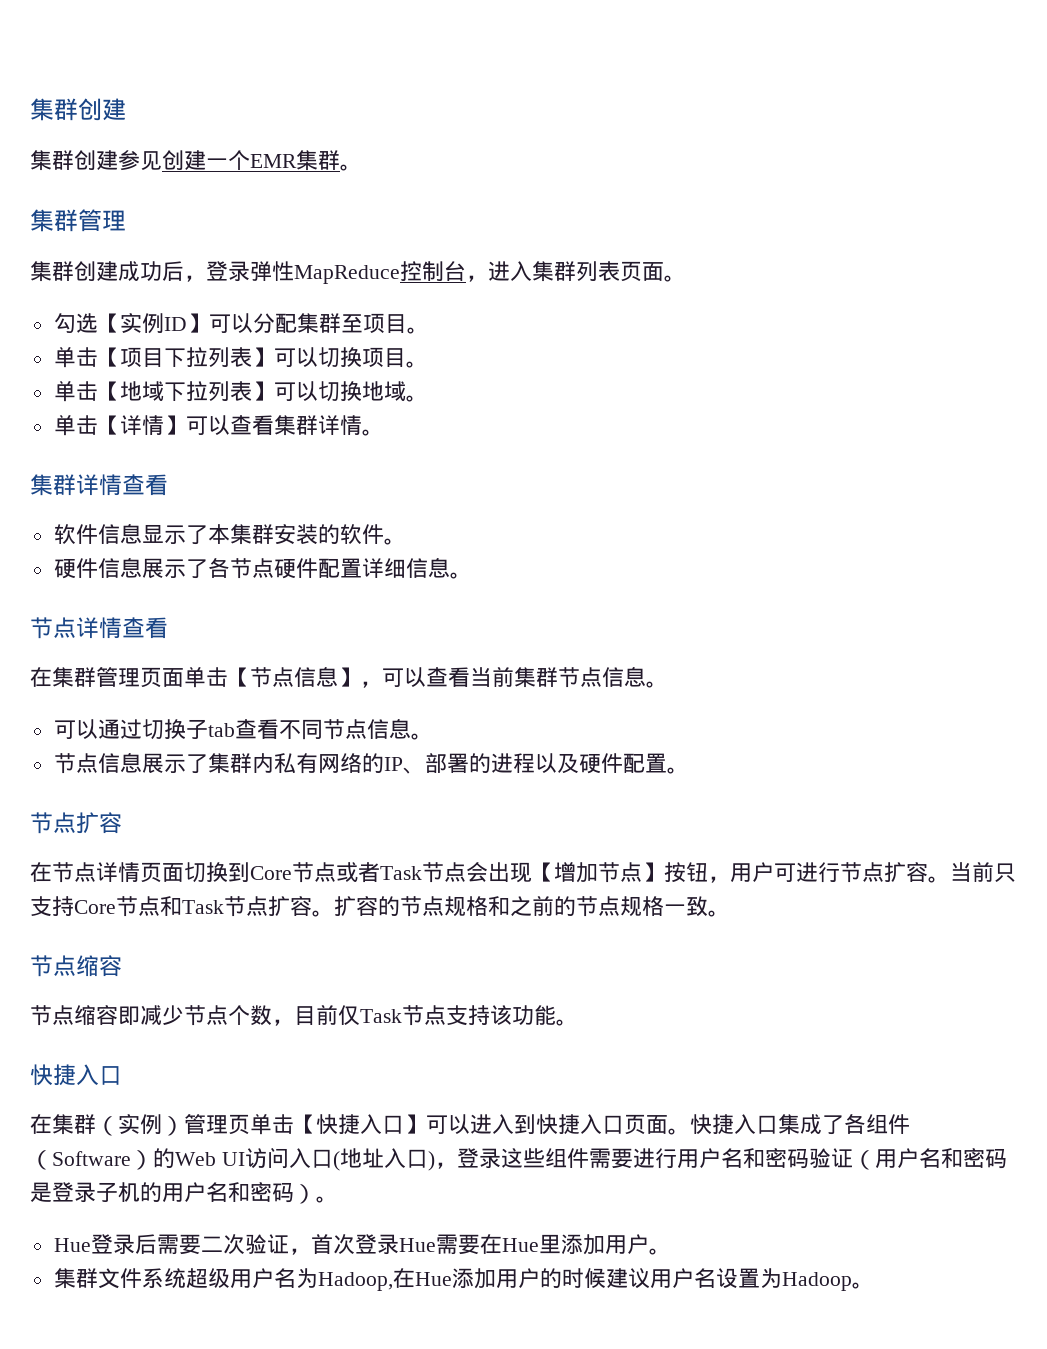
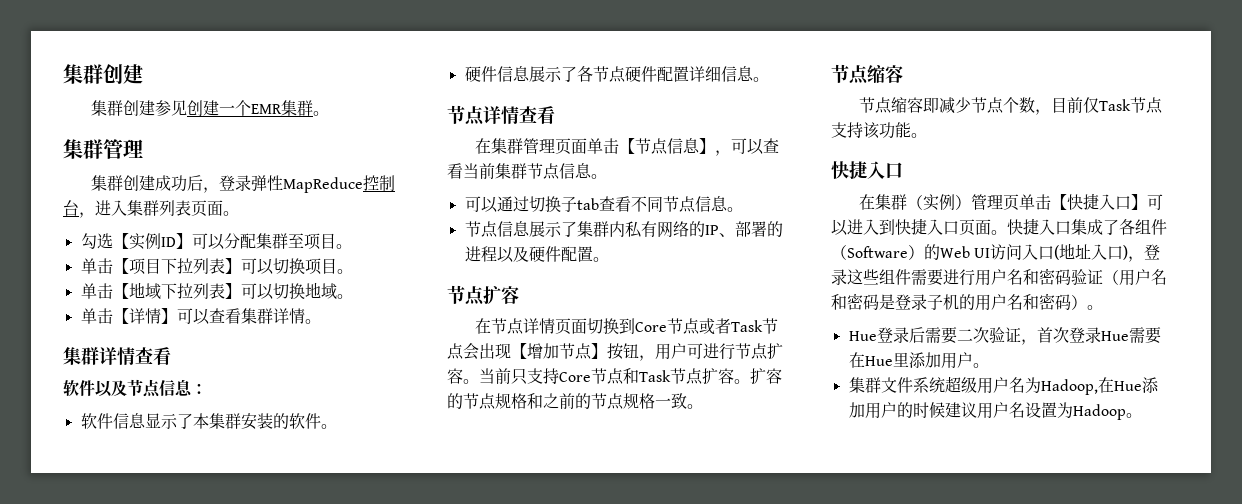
(168, 485) none -> [63,379,207,397] // 软件以及节点信息：

